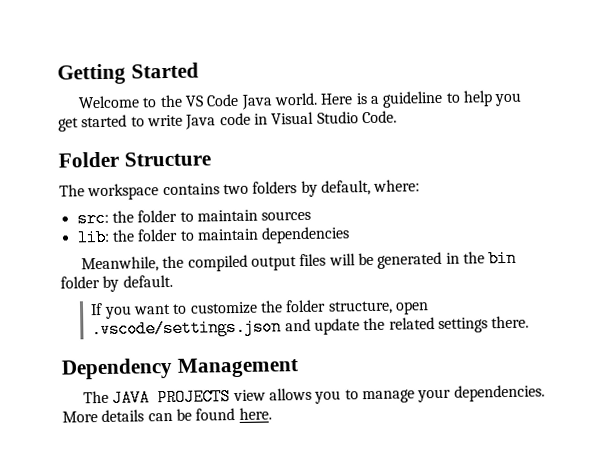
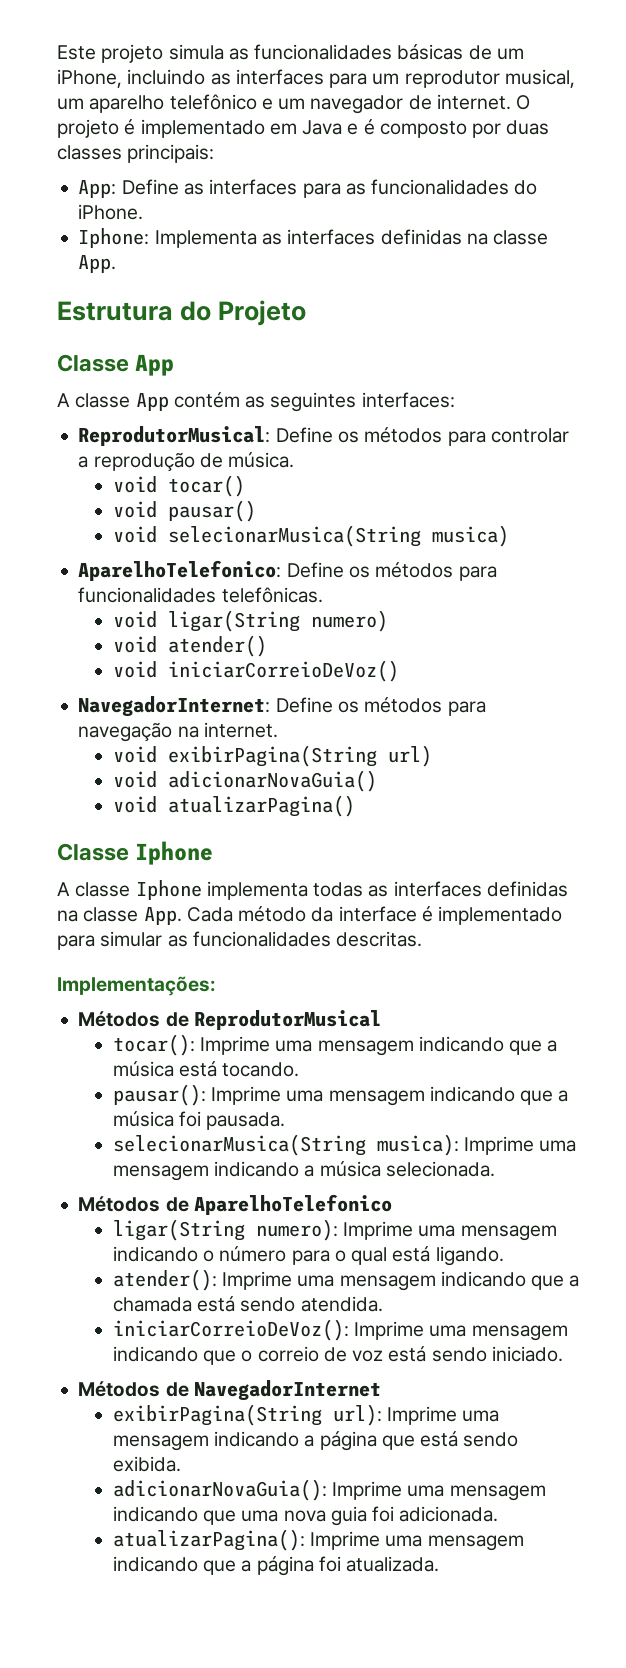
[57,62,199,85] [78,90,523,110] [58,110,397,132] [58,151,211,168] [59,179,421,201] [76,209,312,228] [76,226,351,247] [81,249,518,273] [60,274,173,292] [90,299,429,319] [91,315,530,339] [61,357,299,380] [83,384,545,407] [62,407,272,423] Getting Started // Welcome to the VS Code Java world. Here is a guideline to help you get started to write Java code in Visual Studio Code. // Folder Structure // The workspace contains two folders by default, where: // src: the folder to maintain sources // lib: the folder to maintain dependencies // Meanwhile, the compiled output files will be generated in the bin folder by default. // If you want to customize the folder structure, open .vscode/settings.json and update the related settings there. // Dependency Management // The JAVA PROJECTS view allows you to manage your dependencies. More details can be found here. -> [57,44,524,63] [57,69,575,88] [57,94,531,114] [57,119,550,138] [57,144,215,163] [78,179,538,198] [78,204,144,220] [78,228,549,248] [78,255,117,273] [57,300,307,326] [57,354,175,376] [57,392,455,412] [78,426,569,446] [78,452,295,472] [112,475,245,497] [112,500,256,522] [112,525,509,547] [78,560,497,581] [78,587,323,603] [112,610,388,632] [112,635,267,657] [112,660,399,682] [78,696,486,717] [78,722,278,742] [112,745,432,767] [112,770,377,792] [112,795,355,817] [57,841,214,865] [57,880,568,900] [57,906,563,925] [57,931,423,950] [57,976,216,996] [78,1010,381,1030] [112,1034,558,1056] [112,1061,300,1077] [112,1084,569,1106] [112,1111,286,1130] [112,1134,577,1156] [112,1161,495,1181] [78,1194,392,1215] [112,1219,557,1241] [112,1246,504,1266] [112,1269,580,1291] [112,1296,383,1312] [112,1319,568,1341] [112,1346,564,1365] [78,1380,381,1401] [112,1404,500,1426] [112,1431,519,1451] [112,1456,181,1472] [112,1479,546,1501] [112,1506,499,1526] [112,1529,524,1551] [112,1556,440,1576] Este projeto simula as funcionalidades básicas de um iPhone, incluindo as interfaces para um reprodutor musical, um aparelho telefônico e um navegador de internet. O projeto é implementado em Java e é composto por duas classes principais: // App: Define as interfaces para as funcionalidades do iPhone. // Iphone: Implementa as interfaces definidas na classe App. // Estrutura do Projeto // Classe App // A classe App contém as seguintes interfaces: // ReprodutorMusical: Define os métodos para controlar a reprodução de música. // void tocar() // void pausar() // void selecionarMusica(String musica) // AparelhoTelefonico: Define os métodos para funcionalidades telefônicas. // void ligar(String numero) // void atender() // void iniciarCorreioDeVoz() // NavegadorInternet: Define os métodos para navegação na internet. // void exibirPagina(String url) // void adicionarNovaGuia() // void atualizarPagina() // Classe Iphone // A classe Iphone implementa todas as interfaces definidas na classe App. Cada método da interface é implementado para simular as funcionalidades descritas. // Implementações: // Métodos de ReprodutorMusical // tocar(): Imprime uma mensagem indicando que a música está tocando. // pausar(): Imprime uma mensagem indicando que a música foi pausada. // selecionarMusica(String musica): Imprime uma mensagem indicando a música selecionada. // Métodos de AparelhoTelefonico // ligar(String numero): Imprime uma mensagem indicando o número para o qual está ligando. // atender(): Imprime uma mensagem indicando que a chamada está sendo atendida. // iniciarCorreioDeVoz(): Imprime uma mensagem indicando que o correio de voz está sendo iniciado. // Métodos de NavegadorInternet // exibirPagina(String url): Imprime uma mensagem indicando a página que está sendo exibida. // adicionarNovaGuia(): Imprime uma mensagem indicando que uma nova guia foi adicionada. // atualizarPagina(): Imprime uma mensagem indicando que a página foi atualizada.

